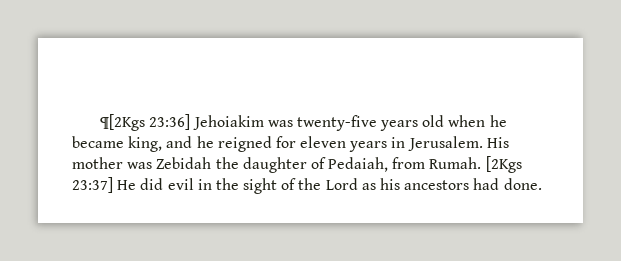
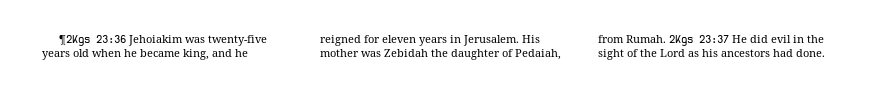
[100,114,191,131] ¶[2Kgs 23:36] -> [58,35,126,46] ¶2Kgs 23:36
[485,156,522,173] [72,177,113,193] [2Kgs 23:37] -> [669,35,729,46] 2Kgs 23:37

